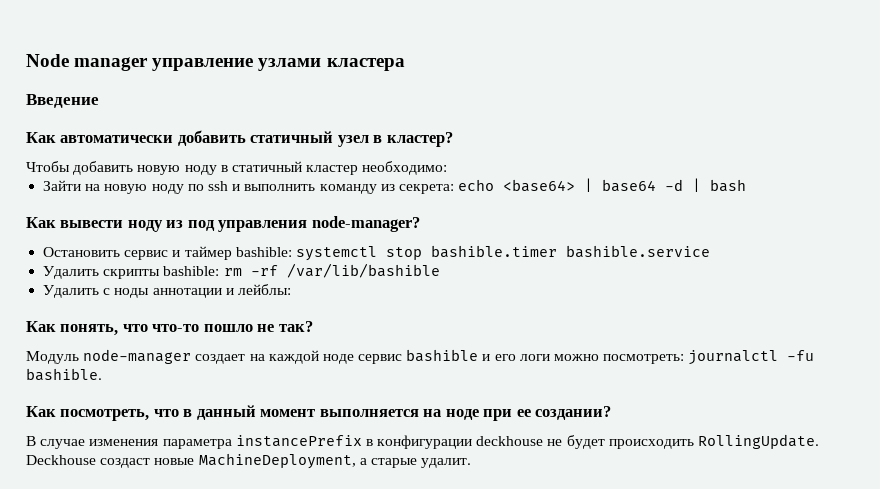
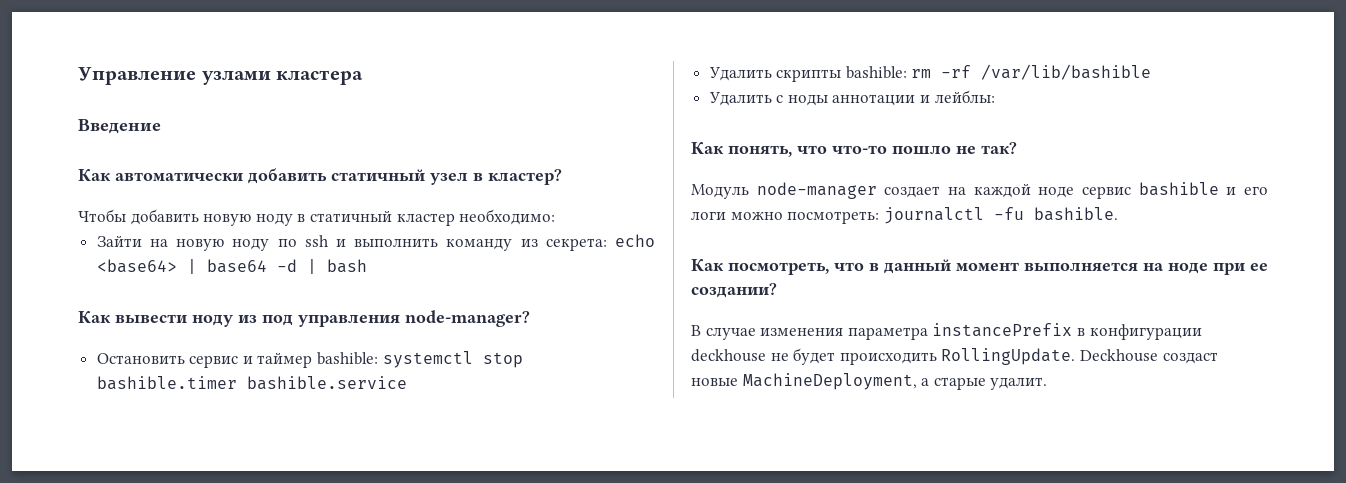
[26,54,254,71] Node manager управление -> [78,67,196,85] Управление

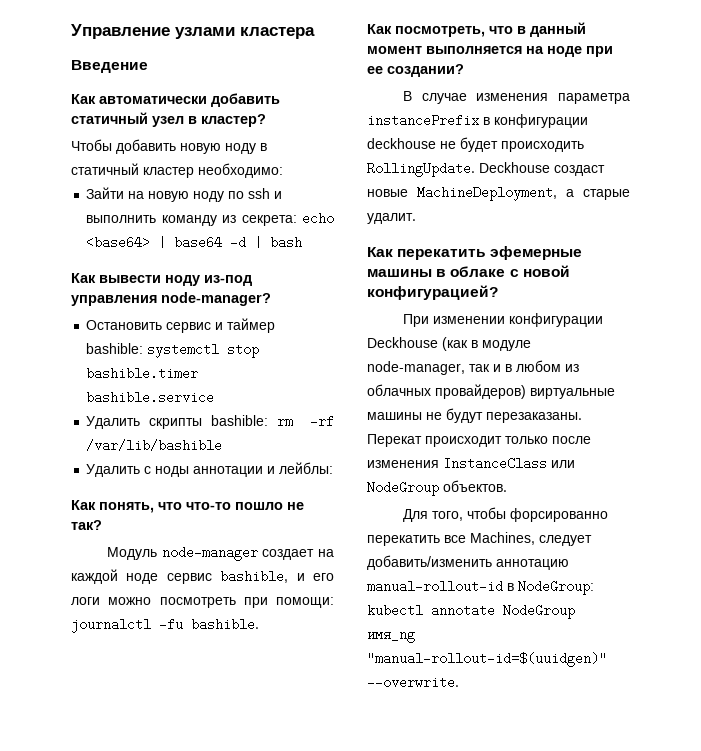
[238,314,293,326] из под -> [204,275,252,286] из-под
[1138,182,1219,196] bashible -> [220,570,289,583] bashible,
[787,211,880,224] посмотреть: -> [159,597,334,608] посмотреть при помощи:
(1048, 383) none -> [367,246,583,260] [367,265,570,277] [367,285,498,300] [403,313,604,327] [367,337,531,351] [367,360,579,375] [367,384,615,399] [367,408,582,423] [367,434,591,447] [367,457,575,470] [367,480,507,496] [403,507,609,522] [367,532,592,546] [367,555,569,570] [367,580,594,595] [367,604,575,619] [367,626,415,643] [367,652,607,667] [367,676,459,689] // Как перекатить эфемерные машины в облаке с новой конфигурацией? // При изменении конфигурации Deckhouse (как в модуле node-manager, так и в любом из облачных провайдеров) виртуальные машины не будут перезаказаны. Перекат происходит только после изменения InstanceClass или NodeGroup объектов. // Для того, чтобы форсированно перекатить все Machines, следует добавить/изменить аннотацию manual-rollout-id в NodeGroup: kubectl annotate NodeGroup имя_ng "manual-rollout-id=$(uuidgen)" --overwrite.

